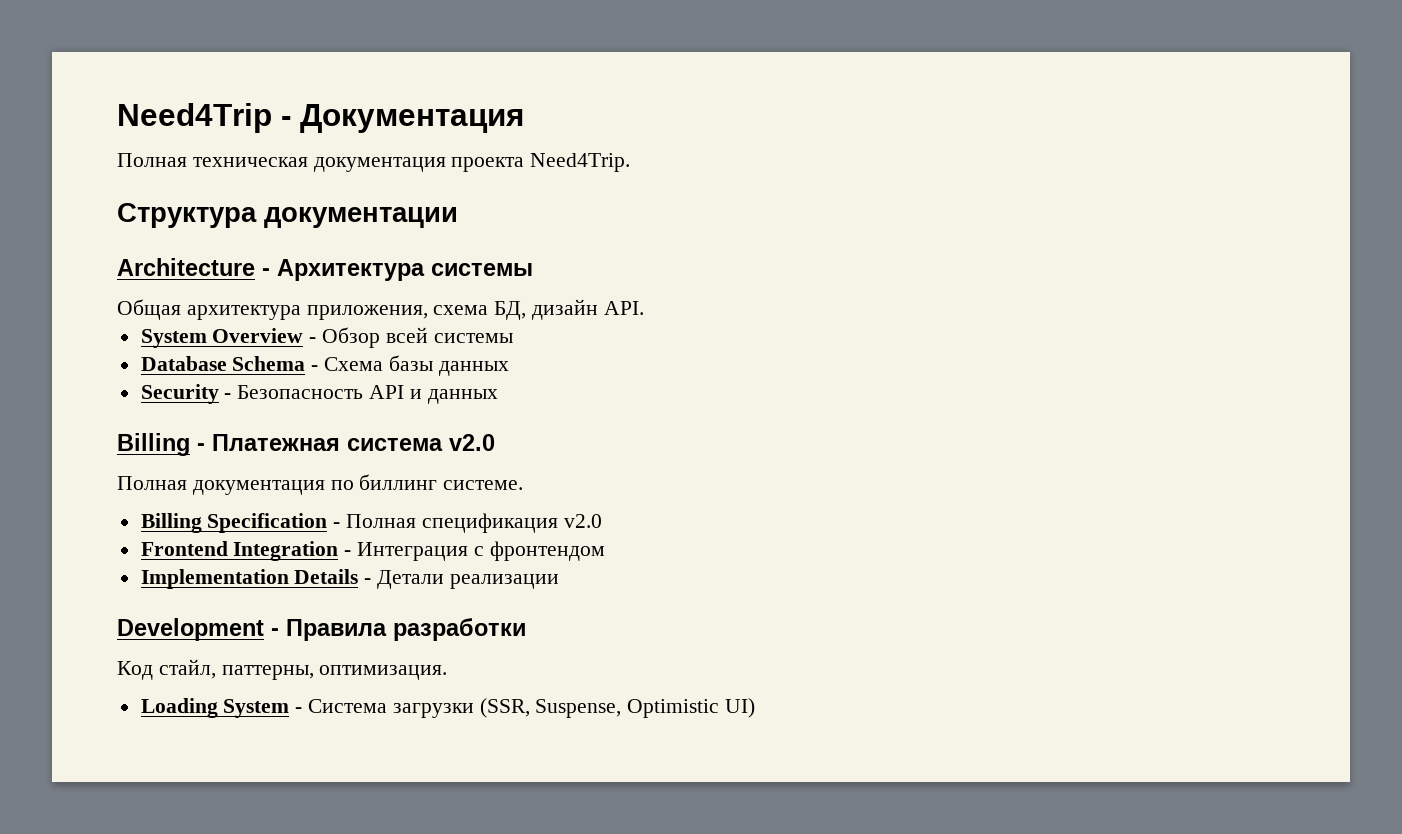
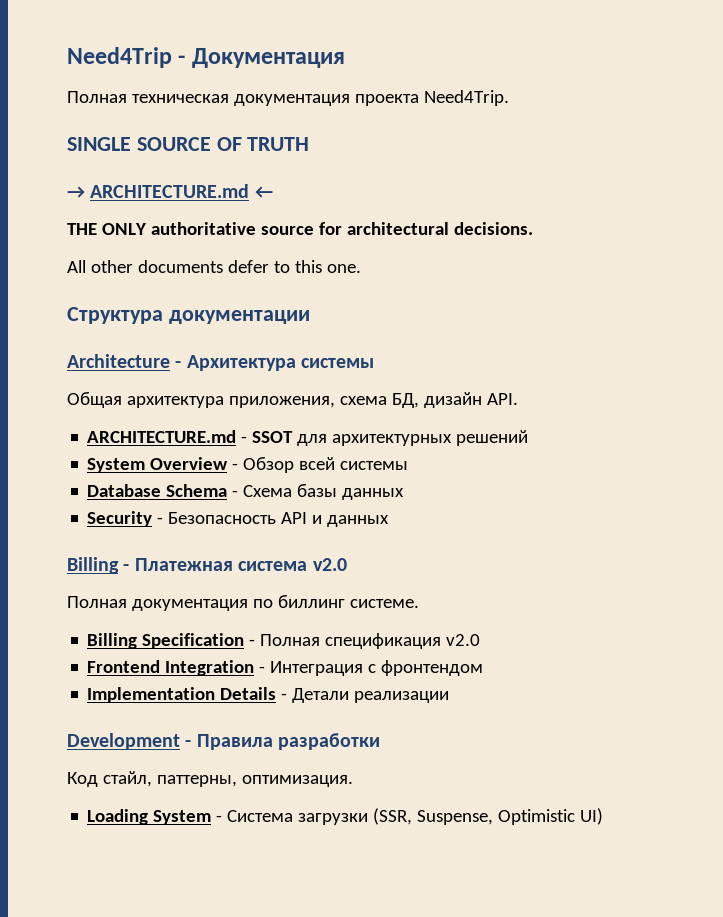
(631, 162) none -> [67,137,310,151] [67,184,273,198] [67,222,533,235] [67,260,361,273] // SINGLE SOURCE OF TRUTH // → ARCHITECTURE.md ← // THE ONLY authoritative source for architectural decisions. // All other documents defer to this one.
(644, 308) none -> [87,430,529,446] // ARCHITECTURE.md - SSOT для архитектурных решений

